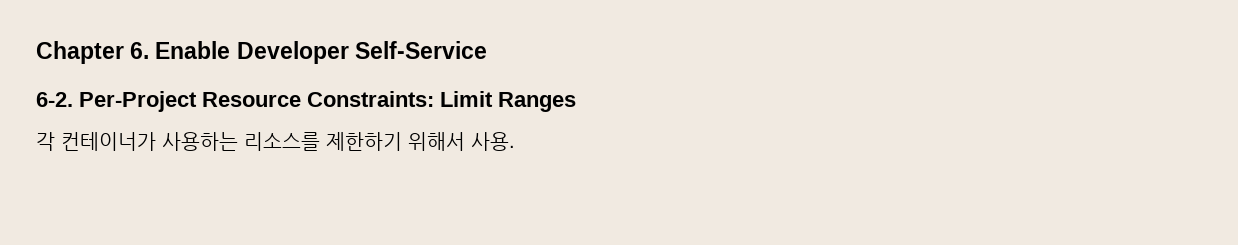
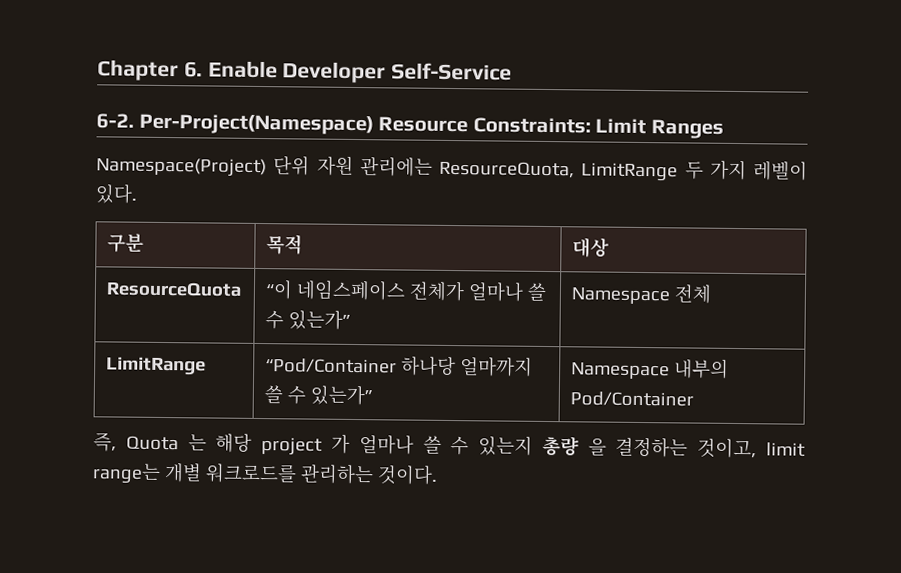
[79,91,197,112] Per-Project -> [138,113,374,136] Per-Project(Namespace)
[36,132,515,151] 각 컨테이너가 사용하는 리소스를 제한하기 위해서 사용. -> [96,155,808,182] [95,183,138,204] [107,233,145,253] [266,234,304,255] [572,237,610,258] [106,281,243,297] [265,279,548,302] [265,310,352,330] [571,284,713,305] [106,356,207,376] [265,356,534,377] [264,385,374,406] [571,358,730,380] [570,391,695,407] [93,432,807,459] [92,463,438,485] Namespace(Project) 단위 자원 관리에는 ResourceQuota, LimitRange 두 가지 레벨이 있다. // 구분 | 목적 | 대상 // ResourceQuota | “이 네임스페이스 전체가 얼마나 쓸 수 있는가” | Namespace 전체 // LimitRange | “Pod/Container 하나당 얼마까지 쓸 수 있는가” | Namespace 내부의 Pod/Container // 즉, Quota 는 해당 project 가 얼마나 쓸 수 있는지 총량 을 결정하는 것이고, limit range는 개별 워크로드를 관리하는 것이다.

